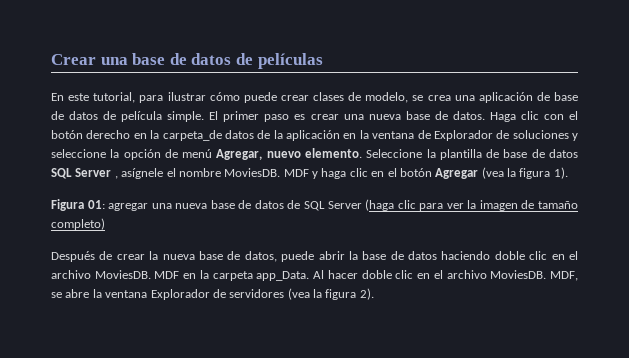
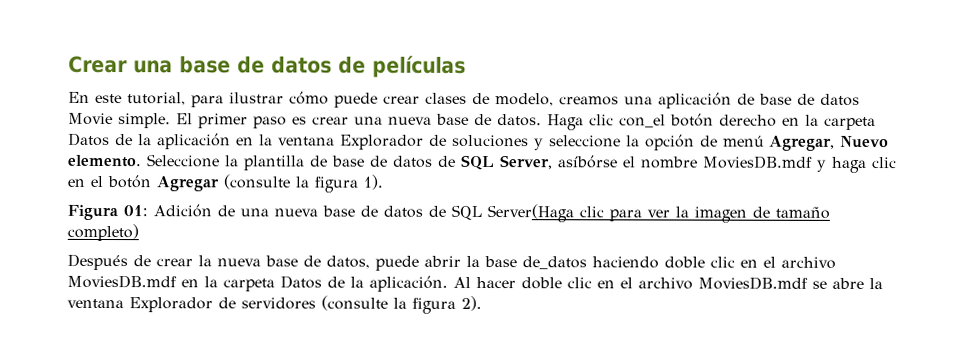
[412,95,451,101] se crea -> [559,96,619,106] creamos
[103,111,163,122] de película -> [68,112,113,126] Movie
[543,111,578,120] con el -> [619,114,666,128] con_el
[162,130,254,141] carpeta_de datos -> [824,116,876,131] [68,132,110,147] carpeta Datos
[417,130,431,139] de -> (335, 141) none
[266,151,301,158] nuevo -> [840,135,889,149] Nuevo
[51,168,309,179] SQL Server , asígnele el nombre MoviesDB. MDF -> [438,154,813,171] de SQL Server, asíbórse el nombre MoviesDB.mdf
[481,167,504,179] (vea -> [223,174,290,190] (consulte
[108,203,149,211] agregar -> [153,204,235,218] Adición de
[327,199,395,211] Server (haga -> [487,204,574,223] Server(Haga
[390,251,438,260] de datos -> [522,256,587,270] de_datos
[94,270,310,281] MoviesDB. MDF en la carpeta app_Data. -> [67,274,448,292] MoviesDB.mdf en la carpeta Datos de la aplicación.
[490,270,579,281] MoviesDB. MDF, -> [698,276,808,290] MoviesDB.mdf
[287,288,310,300] (vea -> [321,295,388,311] (consulte

